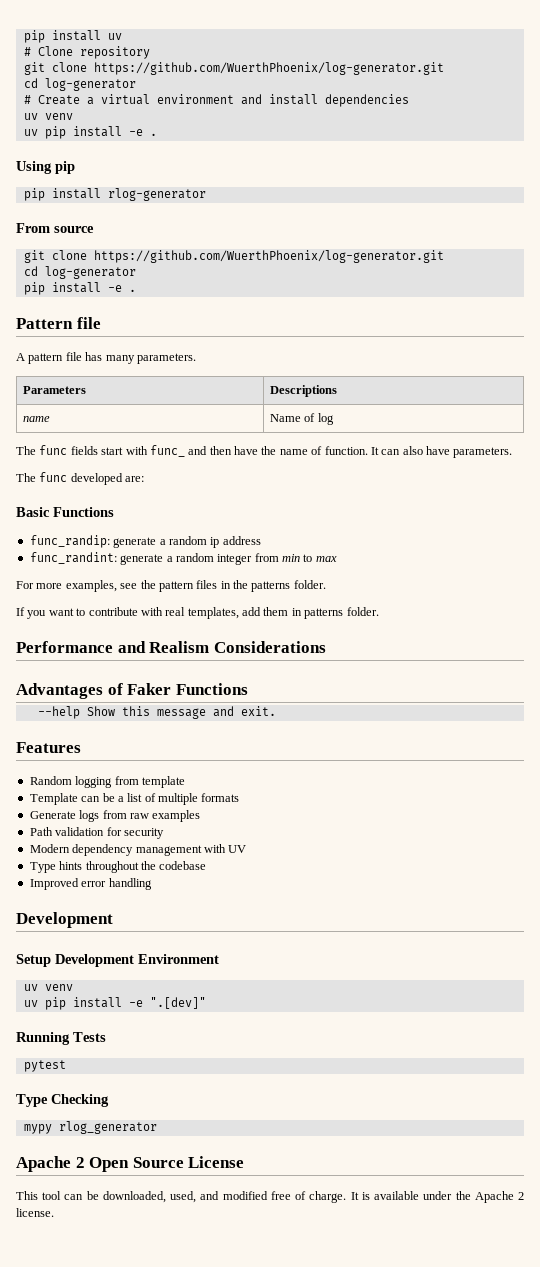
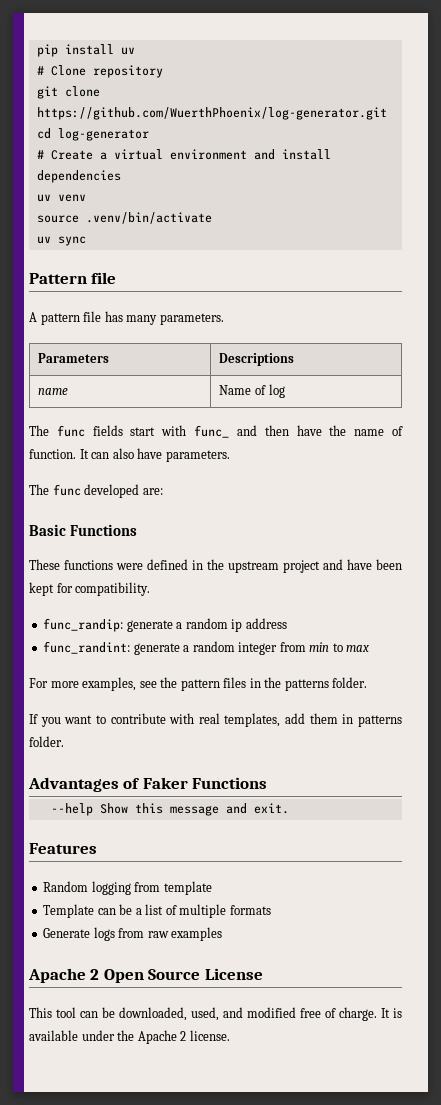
[23,126,157,139] [16,161,75,174] [23,188,206,201] [16,223,94,233] [23,250,444,263] [23,266,136,279] [23,282,136,295] // uv pip install -e . // Using pip // pip install rlog-generator // From source // git clone https://github.com/WuerthPhoenix/log-generator.git // cd log-generator // pip install -e . -> [36,212,212,224] [36,236,86,246] // source .venv/bin/activate // uv sync
(114, 512) none -> [29,559,402,573] [29,582,151,596] // These functions were defined in the upstream project and have been kept for compatibility.
[16,641,326,653] // Performance and Realism Considerations -> (64, 741) none
[29,827,164,839] [29,844,247,856] [29,861,207,873] [29,878,152,890] [16,912,113,928] [16,954,219,967] [23,984,73,991] [23,997,206,1010] [16,1032,106,1045] [23,1060,66,1072] [16,1094,109,1107] [23,1121,157,1134] // Path validation for security // Modern dependency management with UV // Type hints throughout the codebase // Improved error handling // Development // Setup Development Environment // uv venv // uv pip install -e ".[dev]" // Running Tests // pytest // Type Checking // mypy rlog_generator -> (223, 934) none

